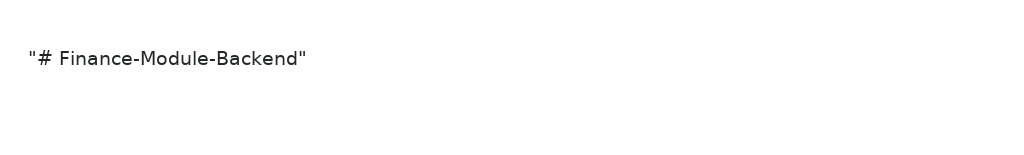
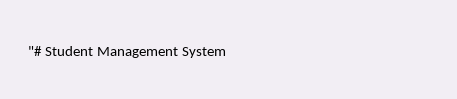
[59,51,307,65] Finance-Module-Backend" -> [44,46,226,58] Student Management System

